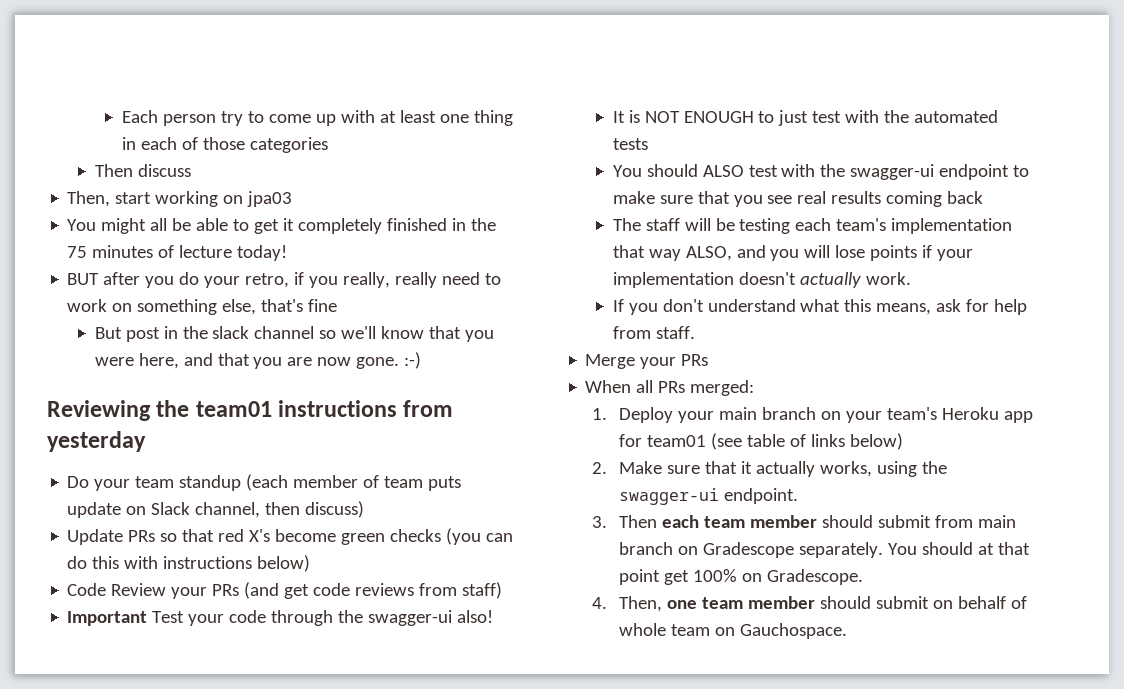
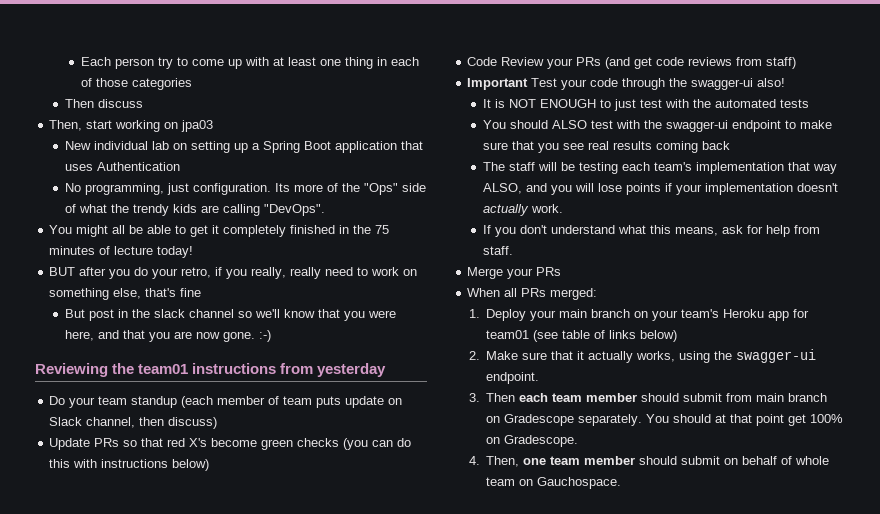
(293, 199) none -> [65,141,424,153] [65,162,181,171] [65,183,427,195] [65,204,326,216] // New individual lab on setting up a Spring Boot application that uses Authentication // No programming, just configuration. Its more of the "Ops" side of what the trendy kids are calling "DevOps".

